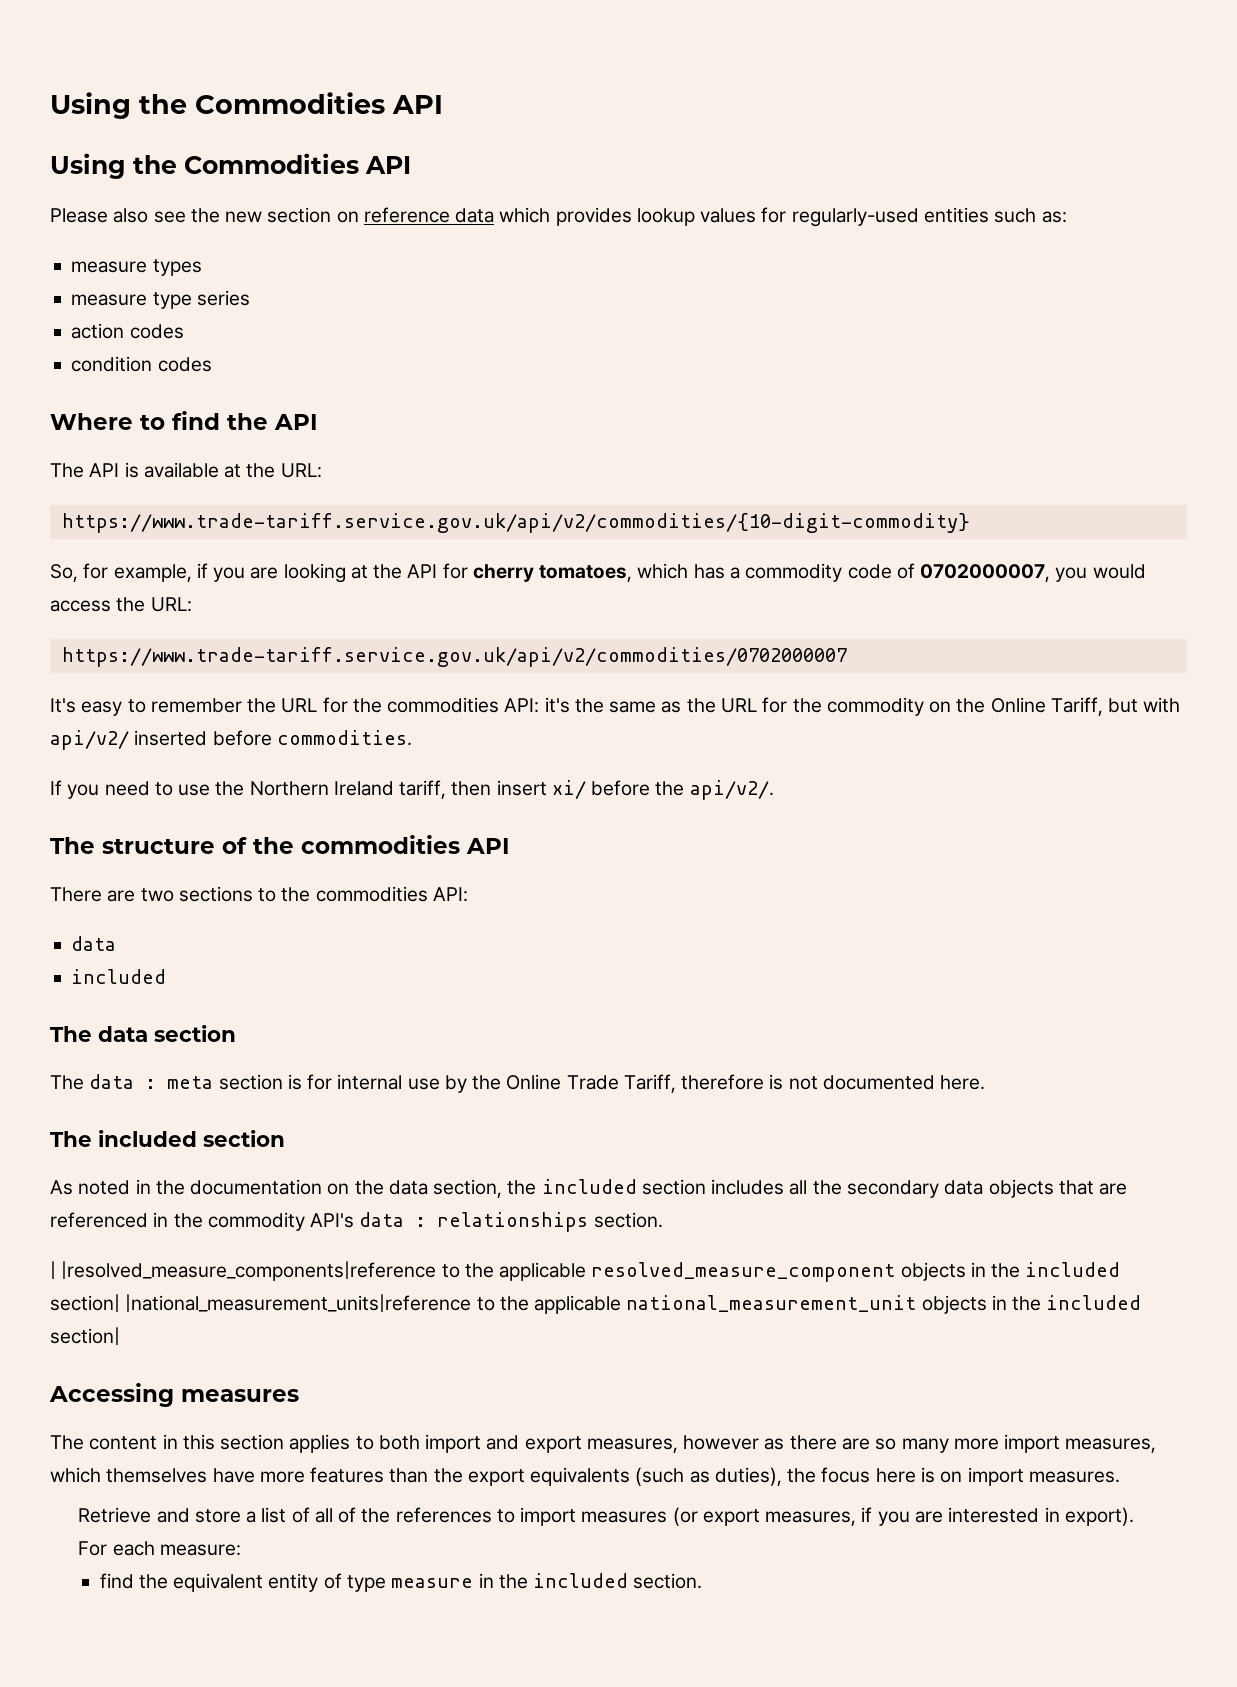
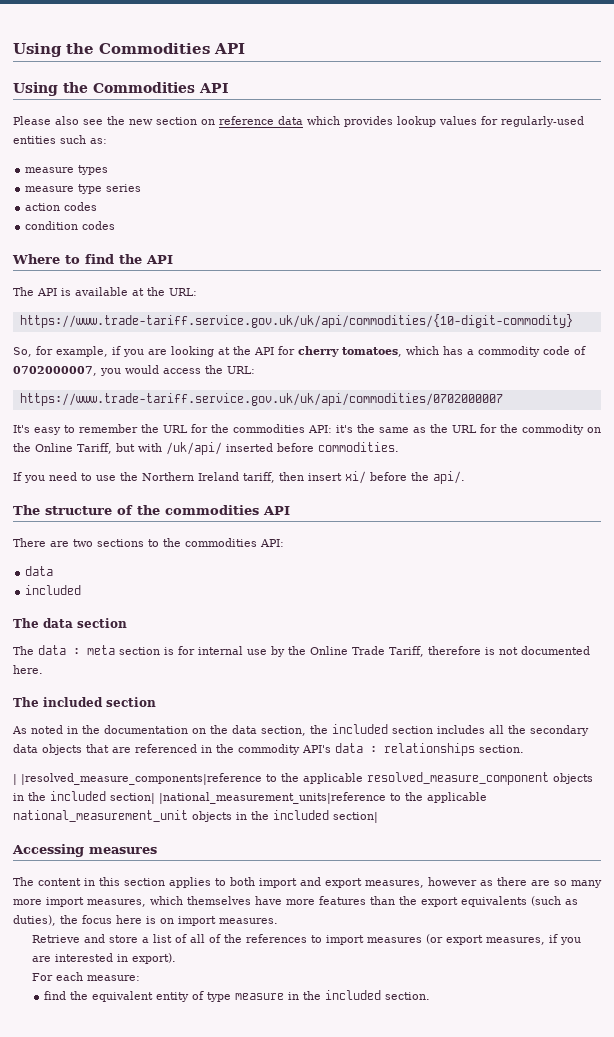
[61,513,970,533] https://www.trade-tariff.service.gov.uk/api/v2/commodities/{10-digit-commodity} -> [19,314,573,328] https://www.trade-tariff.service.gov.uk/uk/api/commodities/{10-digit-commodity}
[61,647,847,667] https://www.trade-tariff.service.gov.uk/api/v2/commodities/0702000007 -> [19,393,503,406] https://www.trade-tariff.service.gov.uk/uk/api/commodities/0702000007
[50,730,129,750] api/v2/ -> [166,442,222,455] /uk/api/
[689,780,774,800] api/v2/. -> [433,471,465,484] api/.

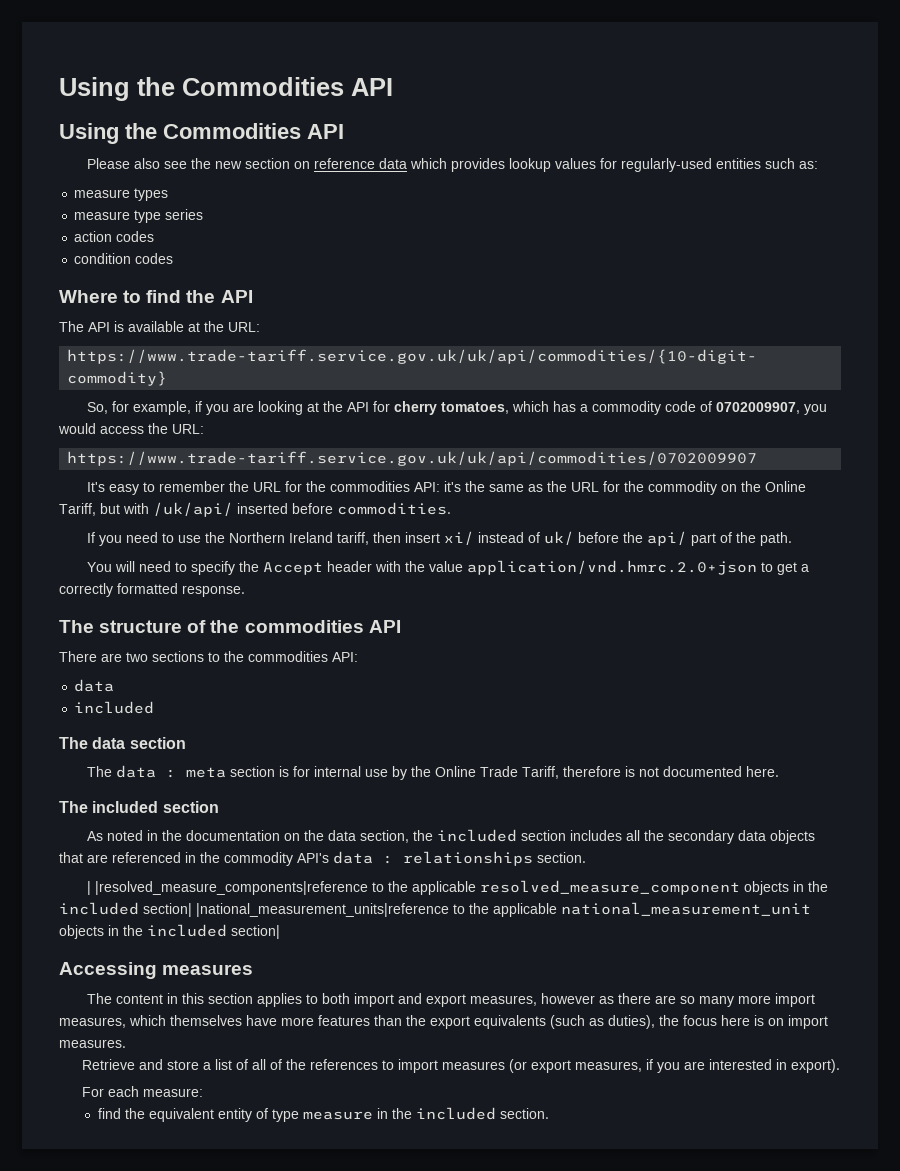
[13,366,97,376] 0702000007, -> [716,402,801,414] 0702009907,
[19,393,503,406] https://www.trade-tariff.service.gov.uk/uk/api/commodities/0702000007 -> [67,451,758,466] https://www.trade-tariff.service.gov.uk/uk/api/commodities/0702009907
[370,471,465,484] before the api/. -> [478,531,793,546] [87,560,810,575] [59,583,245,597] instead of uk/ before the api/ part of the path. // You will need to specify the Accept header with the value application/vnd.hmrc.2.0+json to get a correctly formatted response.

